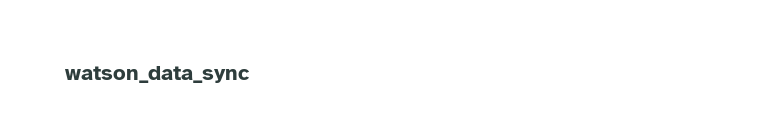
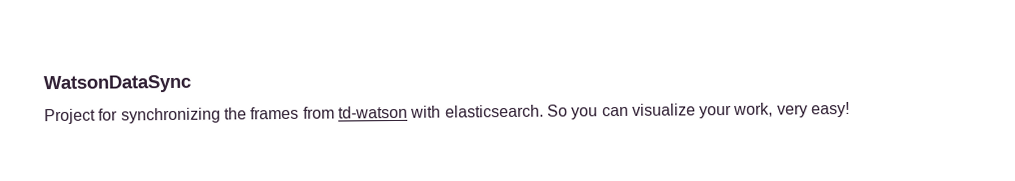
[65,66,250,83] watson_data_sync -> [43,74,191,94] [44,101,851,125] WatsonDataSync // Project for synchronizing the frames from td-watson with elasticsearch. So you can visualize your work, very easy!

